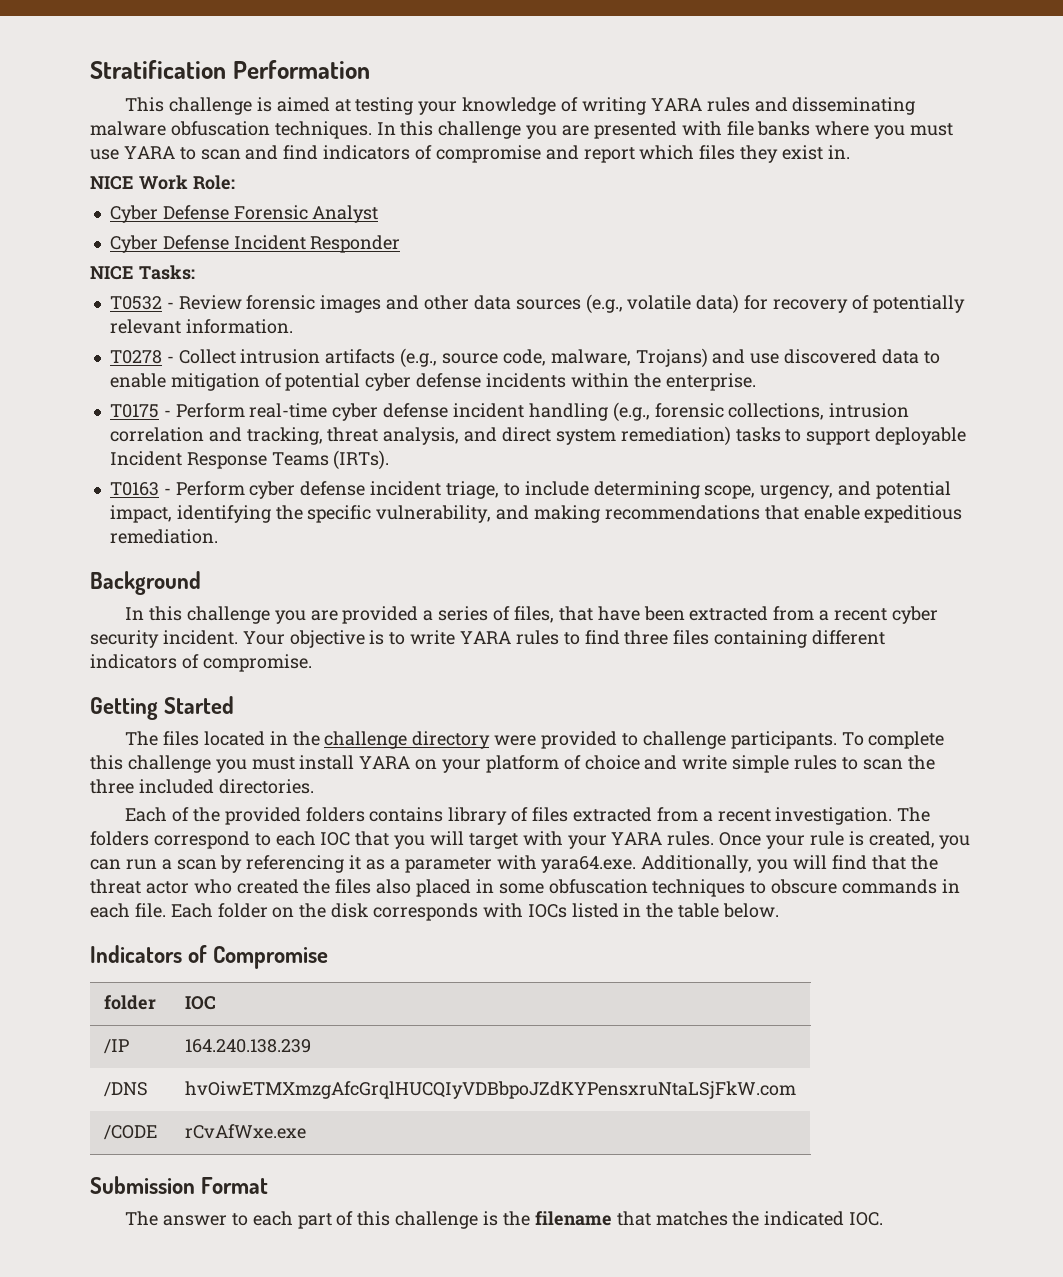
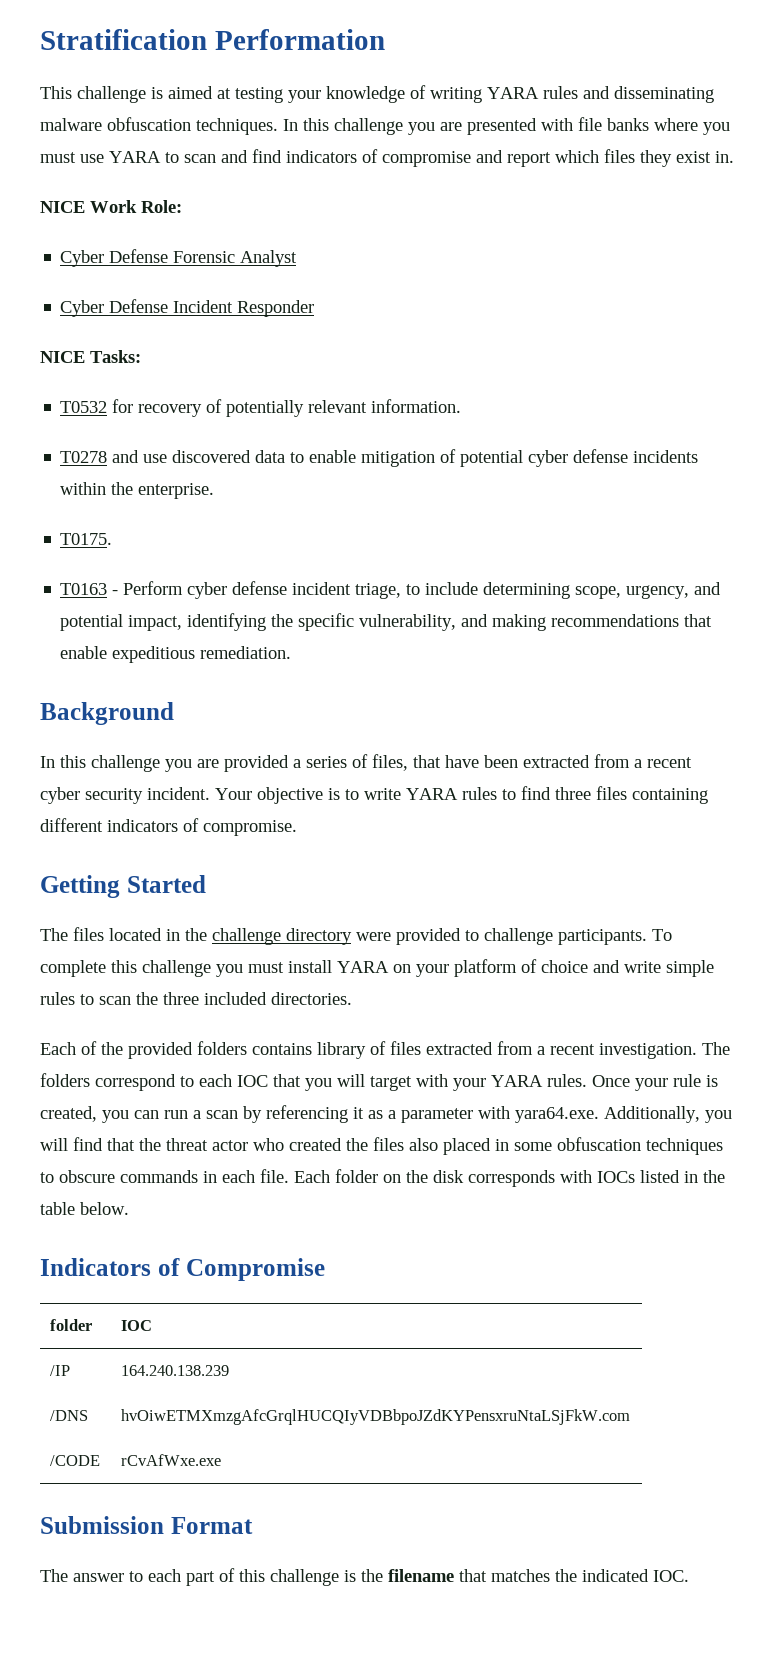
[166,294,740,314] - Review forensic images and other data sources (e.g., volatile data) -> (108, 407) none
[166,348,708,368] - Collect intrusion artifacts (e.g., source code, malware, Trojans) -> (108, 457) none
[109,402,910,422] [109,426,967,446] [109,450,390,470] T0175 - Perform real-time cyber defense incident handling (e.g., forensic collections, intrusion correlation and tracking, threat analysis, and direct system remediation) tasks to support deployable Incident Response Teams (IRTs). -> [60,533,113,545] T0175.

